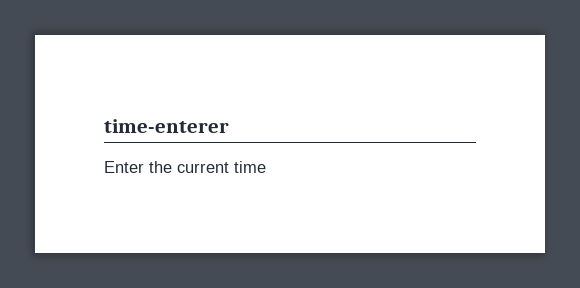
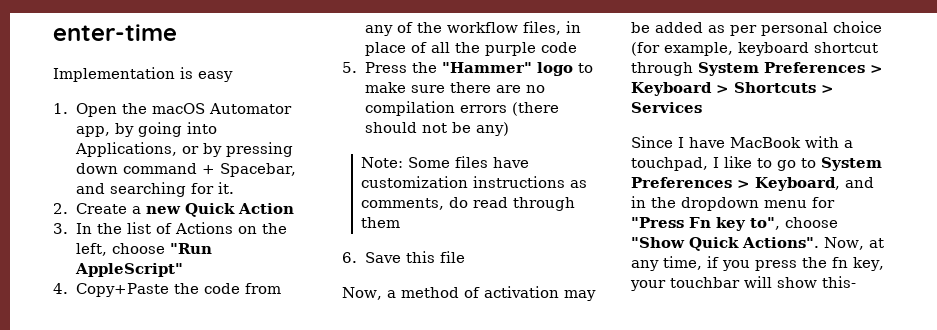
[104,119,229,133] [104,161,266,173] time-enterer // Enter the current time -> [53,24,177,41] [53,67,233,82] [53,103,292,117] [75,122,217,137] [74,142,293,157] [75,163,297,177] [75,182,234,197] [53,203,294,217] [53,222,287,234] [75,243,212,256] [74,263,183,277] [53,283,281,297] [364,21,581,36] [364,42,577,56] [342,62,593,76] [364,82,545,93] [364,101,559,116] [364,122,509,136] [361,156,530,168] [361,176,588,188] [361,197,576,211] [361,217,401,228] [342,251,465,263] [342,286,596,301] [631,21,882,36] [631,42,878,56] [631,62,883,76] [631,82,834,96] [631,102,702,113] [631,136,853,148] [631,156,882,171] [631,177,874,191] [631,196,835,211] [631,217,838,231] [631,237,884,251] [631,256,884,271] [630,276,856,291] enter-time // Implementation is easy // 1. Open the macOS Automator app, by going into Applications, or by pressing down command + Spacebar, and searching for it. // 2. Create a new Quick Action // 3. In the list of Actions on the left, choose "Run AppleScript" // 4. Copy+Paste the code from any of the workflow files, in place of all the purple code // 5. Press the "Hammer" logo to make sure there are no compilation errors (there should not be any) // Note: Some files have customization instructions as comments, do read through them // 6. Save this file // Now, a method of activation may be added as per personal choice (for example, keyboard shortcut through System Preferences > Keyboard > Shortcuts > Services // Since I have MacBook with a touchpad, I like to go to System Preferences > Keyboard, and in the dropdown menu for "Press Fn key to", choose "Show Quick Actions". Now, at any time, if you press the fn key, your touchbar will show this-

